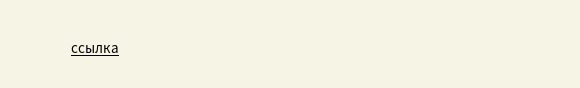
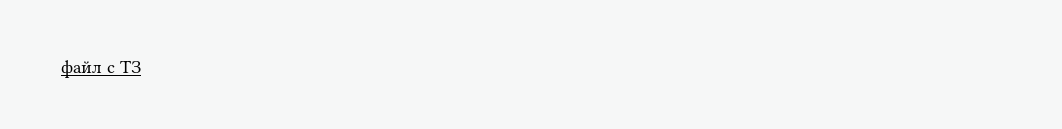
[71,45,119,53] ссылка -> [61,60,141,78] файл с ТЗ

